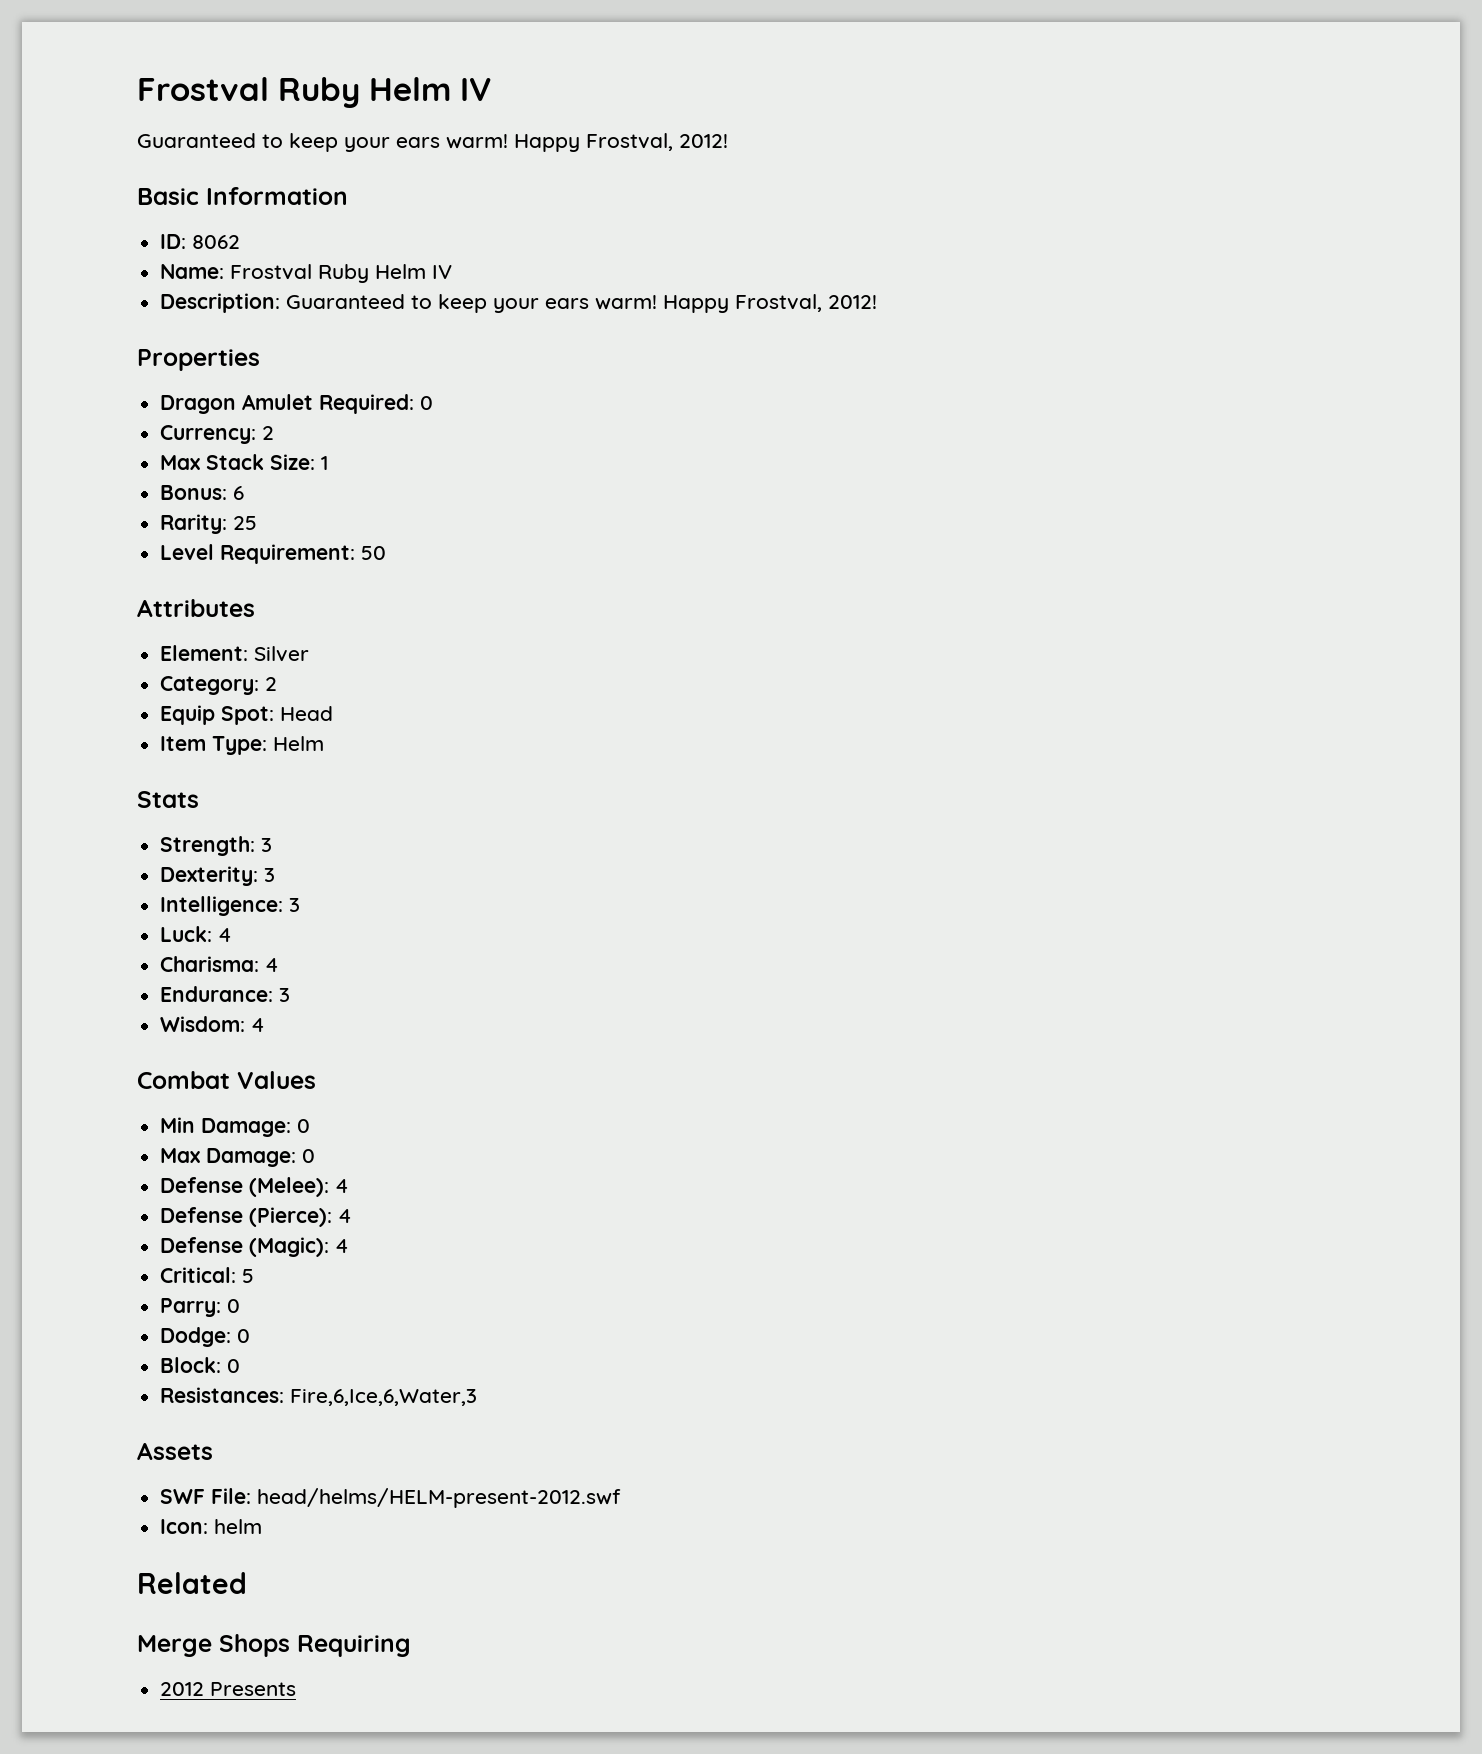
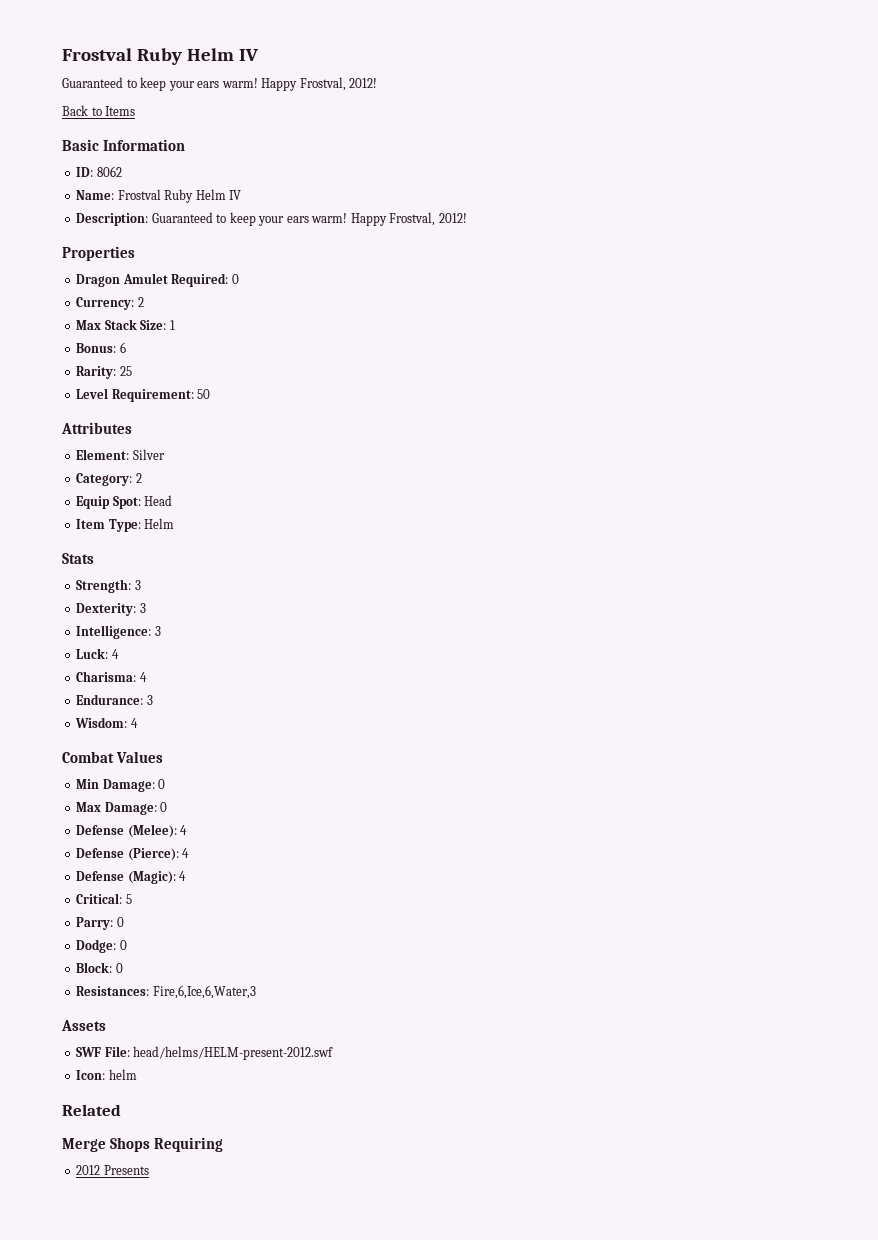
(728, 141) none -> [62,105,136,116] // Back to Items

